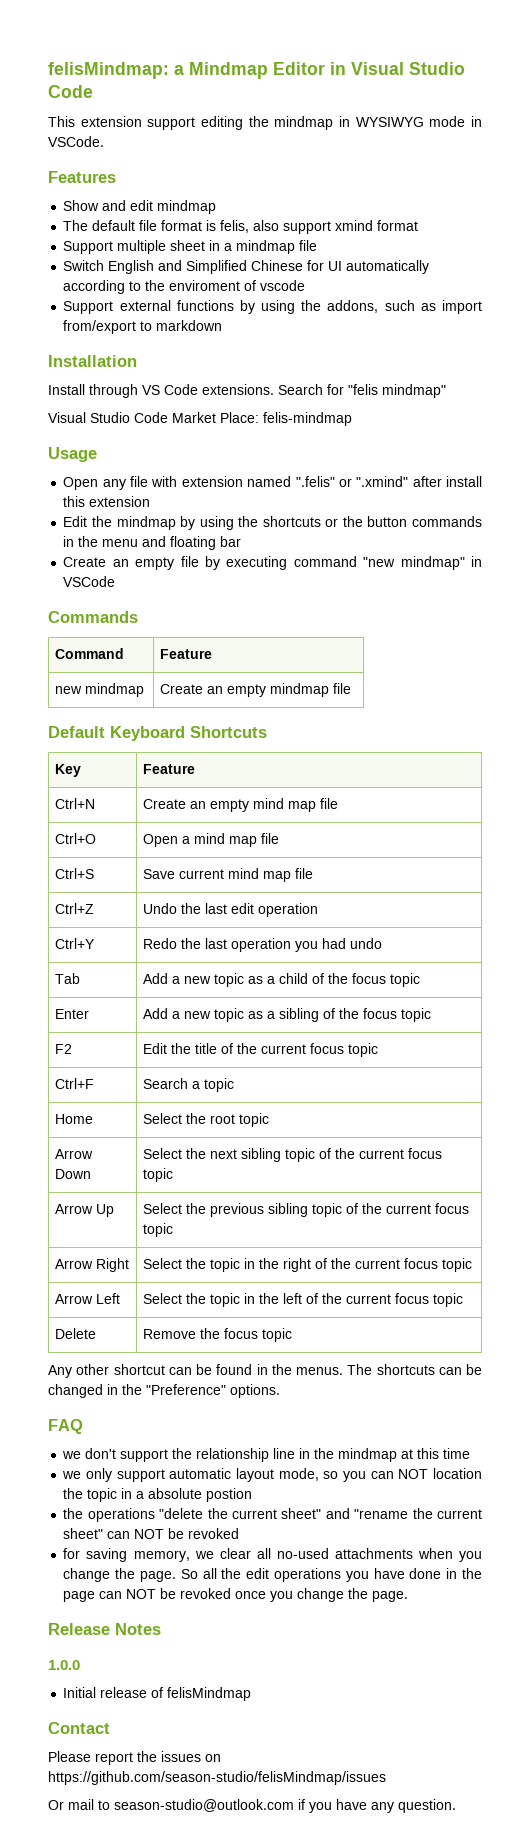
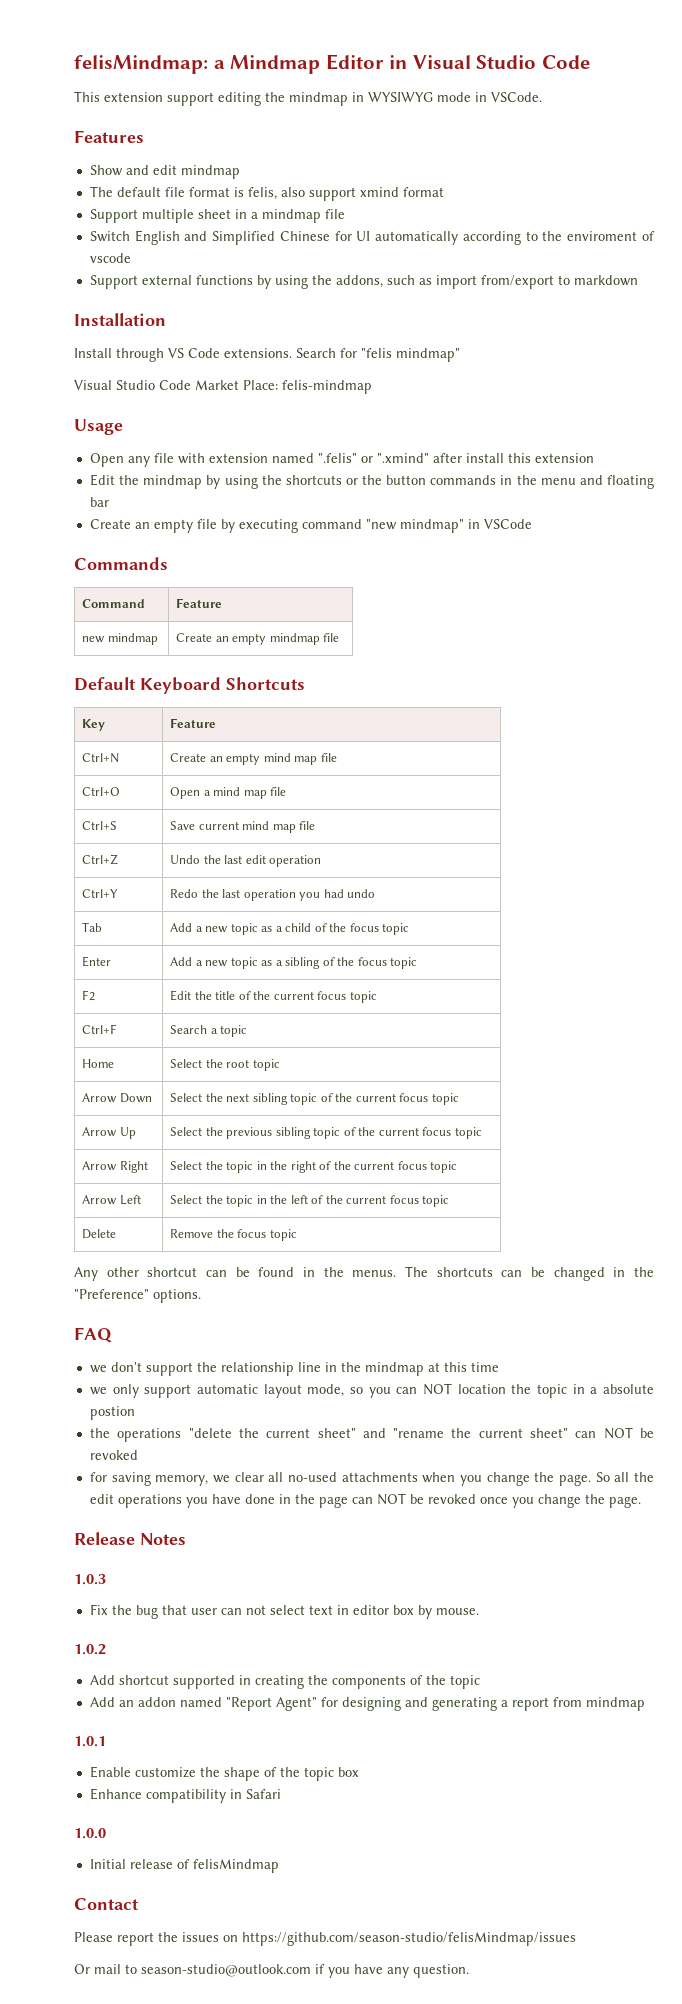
(161, 1629) none -> [74,1574,106,1585] [89,1604,479,1619] [74,1644,106,1655] [89,1675,480,1689] [89,1697,645,1711] [74,1736,106,1747] [89,1766,359,1781] [89,1788,281,1803] // 1.0.3 // Fix the bug that user can not select text in editor box by mouse. // 1.0.2 // Add shortcut supported in creating the components of the topic // Add an addon named "Report Agent" for designing and generating a report from mindmap // 1.0.1 // Enable customize the shape of the topic box // Enhance compatibility in Safari

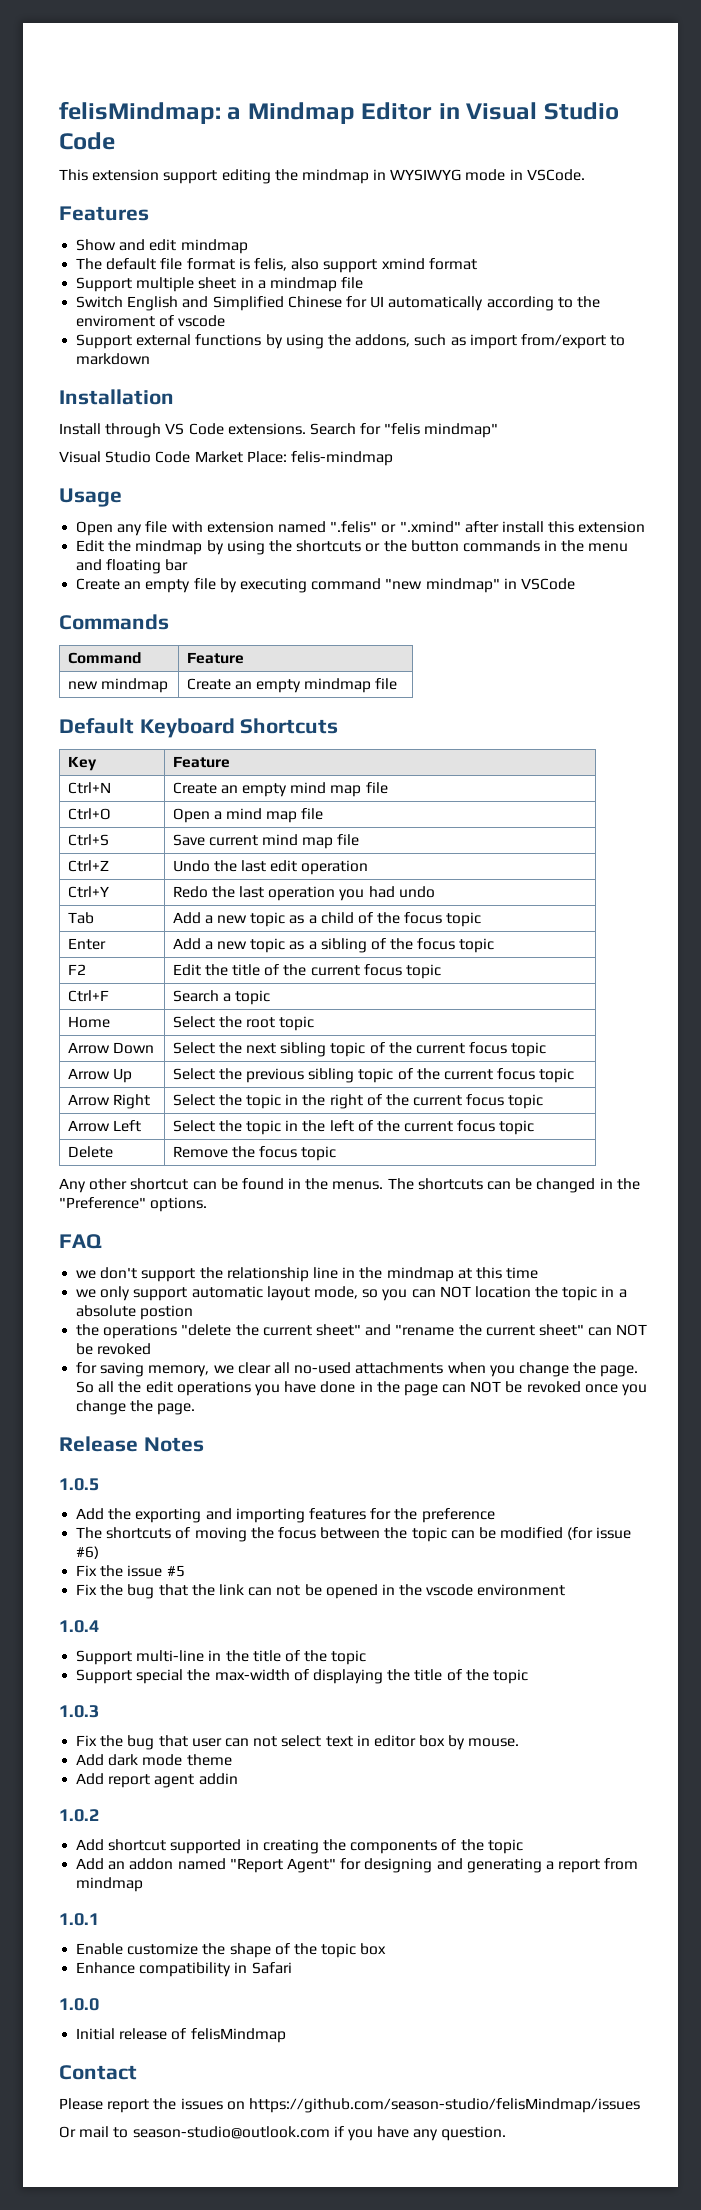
(186, 1539) none -> [59,1478,99,1491] [76,1508,495,1523] [76,1527,632,1542] [76,1546,100,1559] [76,1565,185,1577] [76,1584,566,1599] [59,1620,99,1633] [76,1650,367,1665] [76,1669,528,1684] // 1.0.5 // Add the exporting and importing features for the preference // The shortcuts of moving the focus between the topic can be modified (for issue #6) // Fix the issue #5 // Fix the bug that the link can not be opened in the vscode environment // 1.0.4 // Support multi-line in the title of the topic // Support special the max-width of displaying the title of the topic
(479, 1611) none -> [76,1754,232,1766] [76,1773,238,1788] // Add dark mode theme // Add report agent addin

